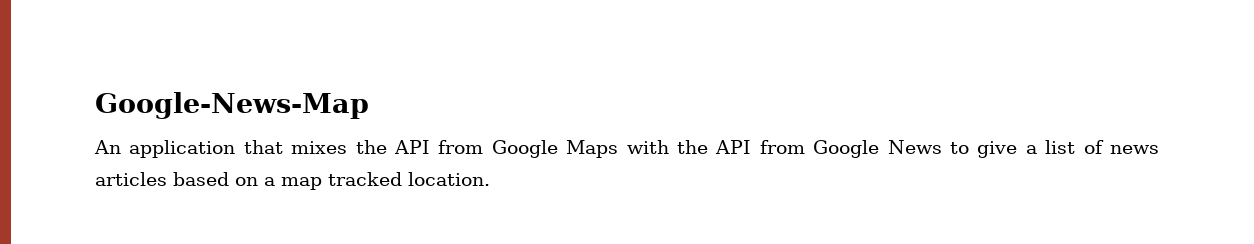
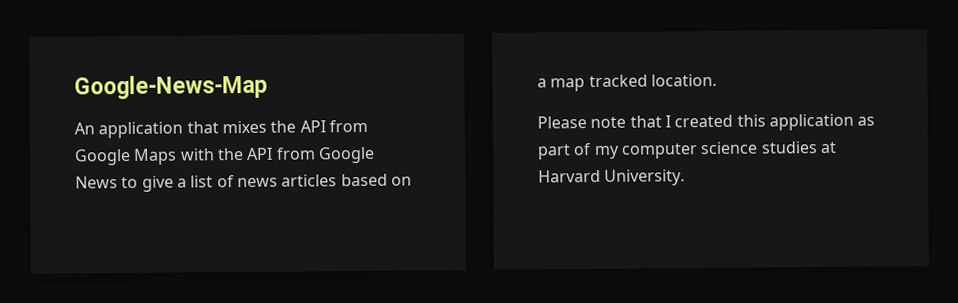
(490, 179) none -> [537,113,876,131] [537,141,837,160] [538,169,686,186] // Please note that I created this application as part of my computer science studies at Harvard University.

